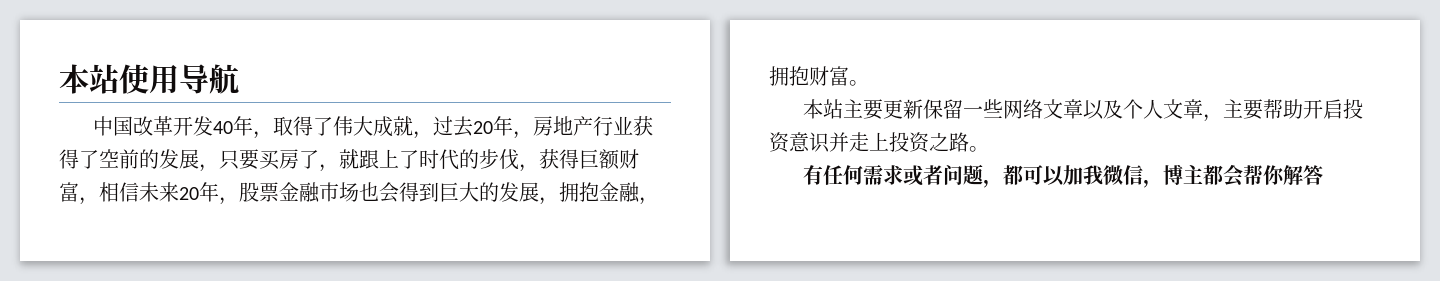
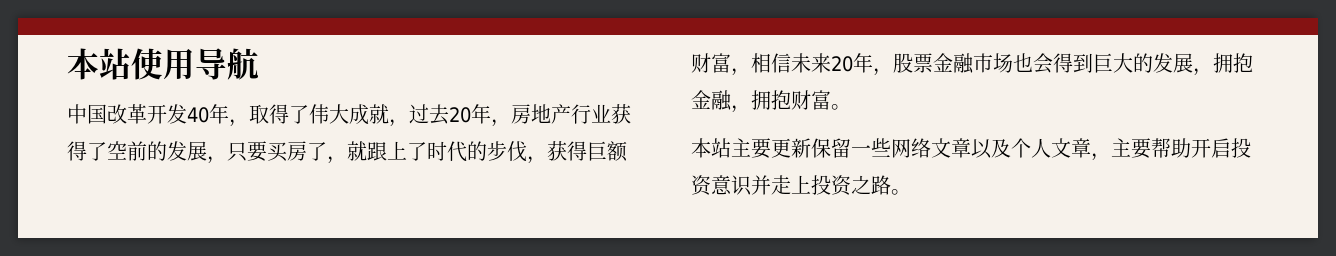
[802,164,1323,188] // 有任何需求或者问题，都可以加我微信，博主都会帮你解答 -> (911, 192) none

